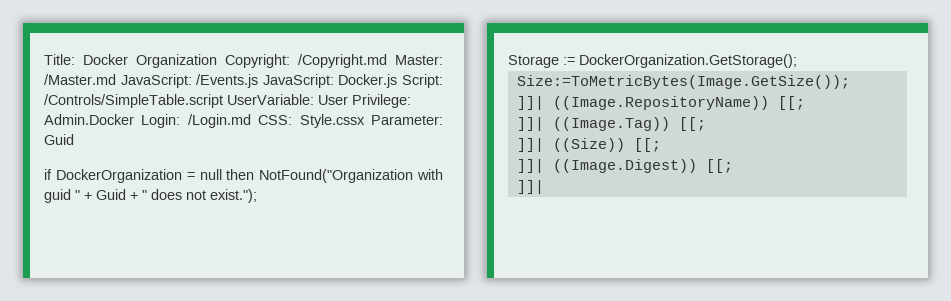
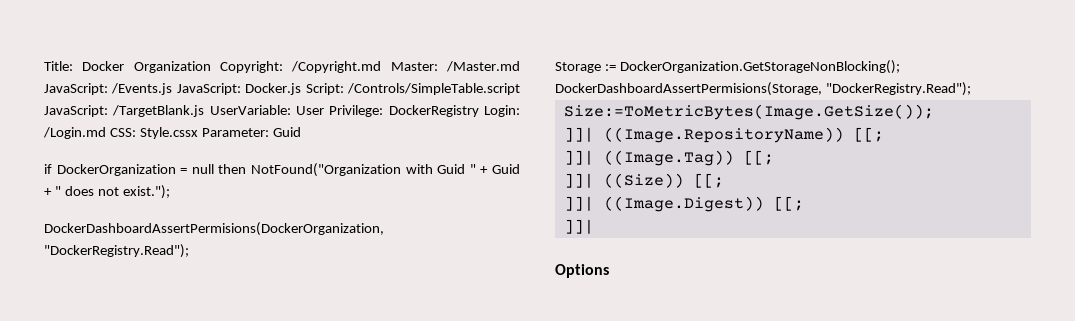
(223, 101) none -> [44,105,205,117] JavaScript: /TargetBlank.js
[44,114,134,125] Admin.Docker -> [388,105,479,117] DockerRegistry
[44,189,71,203] guid -> [437,164,466,174] Guid
(257, 196) none -> [44,222,384,236] [44,244,189,258] // DockerDashboardAssertPermisions(DockerOrganization, "DockerRegistry.Read");
[579,54,797,68] DockerOrganization.GetStorage(); -> [619,60,900,74] [555,82,971,96] DockerOrganization.GetStorageNonBlocking(); DockerDashboardAssertPermisions(Storage, "DockerRegistry.Read");
(544, 187) none -> [555,264,609,278] // Options

